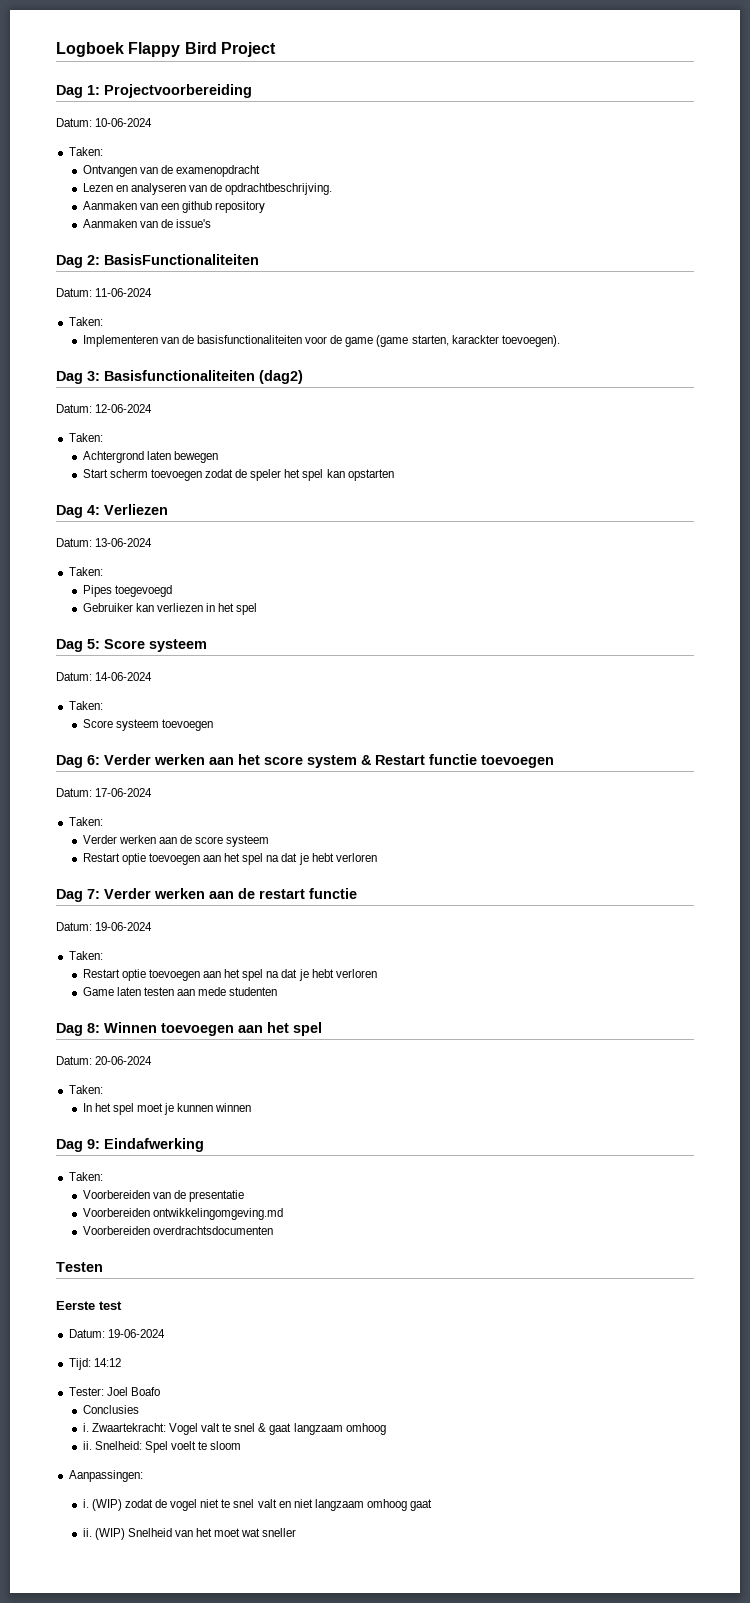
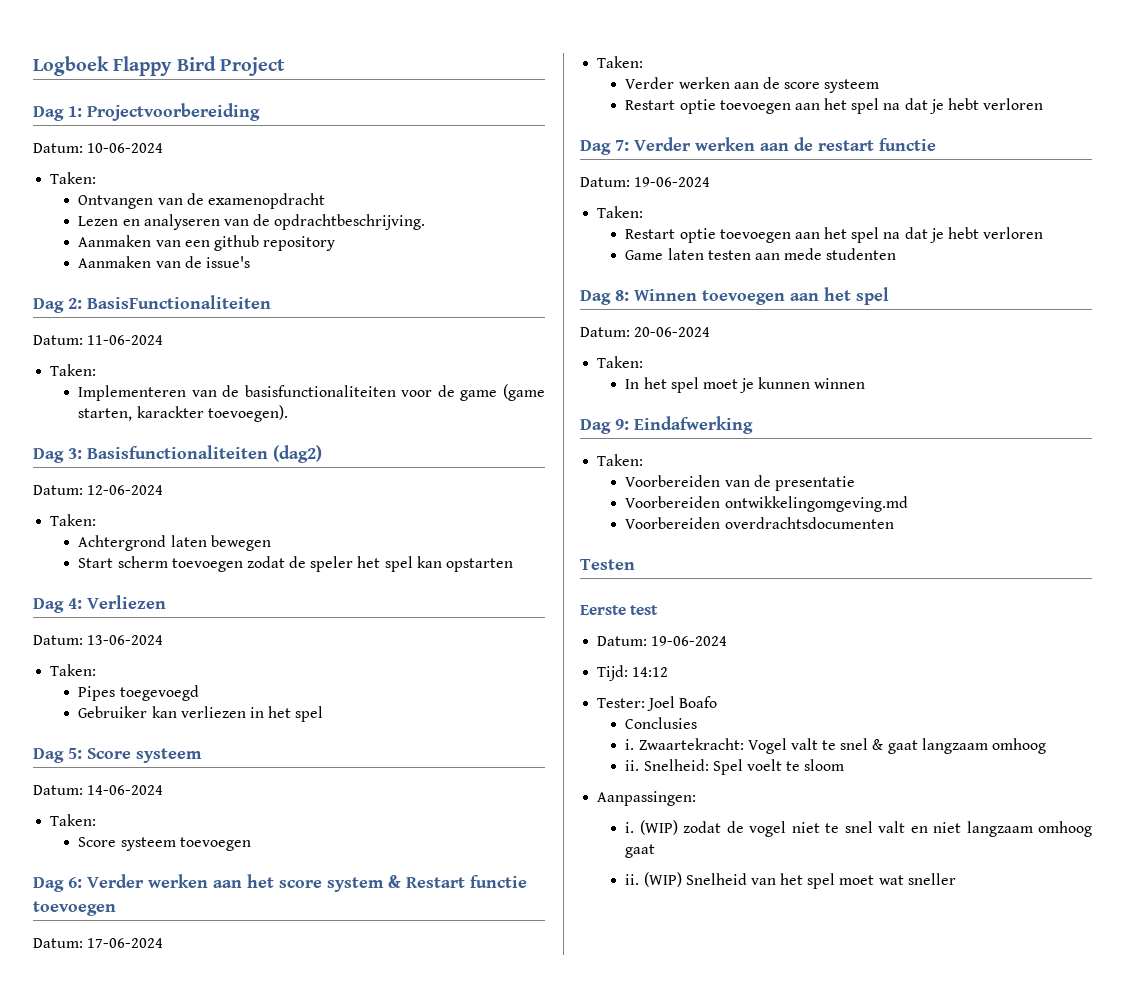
(213, 1532) none -> [807,873,836,889] spel

